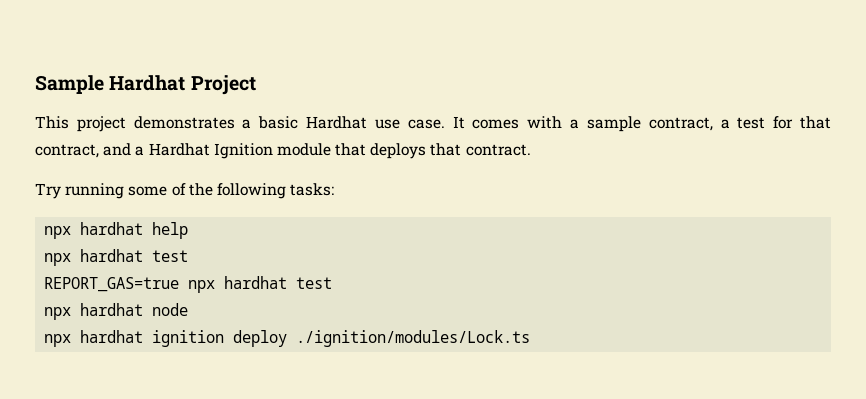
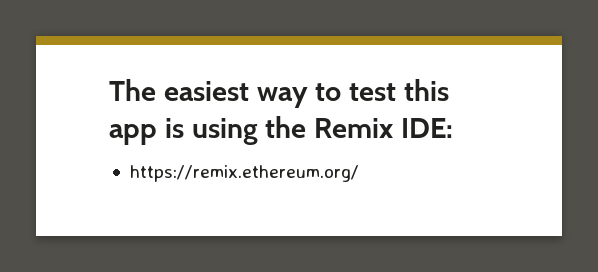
[35,75,256,95] [35,116,832,132] [35,143,531,159] [35,183,335,199] [44,222,189,239] [44,249,189,266] [44,276,333,293] [44,303,189,320] [44,330,531,347] Sample Hardhat Project // This project demonstrates a basic Hardhat use case. It comes with a sample contract, a test for that contract, and a Hardhat Ignition module that deploys that contract. // Try running some of the following tasks: // npx hardhat help // npx hardhat test // REPORT_GAS=true npx hardhat test // npx hardhat node // npx hardhat ignition deploy ./ignition/modules/Lock.ts -> [109,79,450,108] [109,116,454,145] [129,165,359,182] The easiest way to test this app is using the Remix IDE: // https://remix.ethereum.org/

